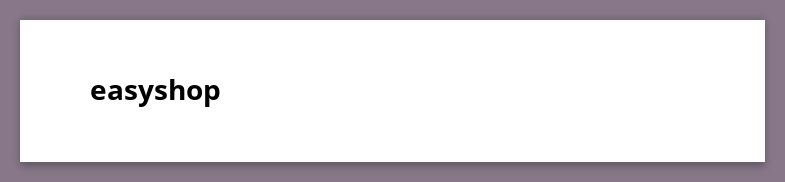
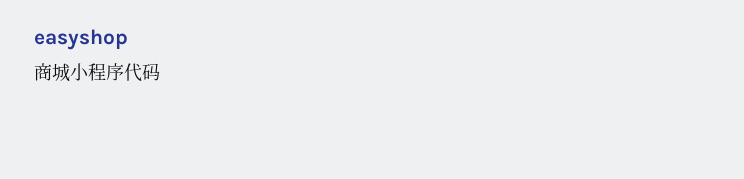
(221, 93) none -> [34,63,160,82] // 商城小程序代码

